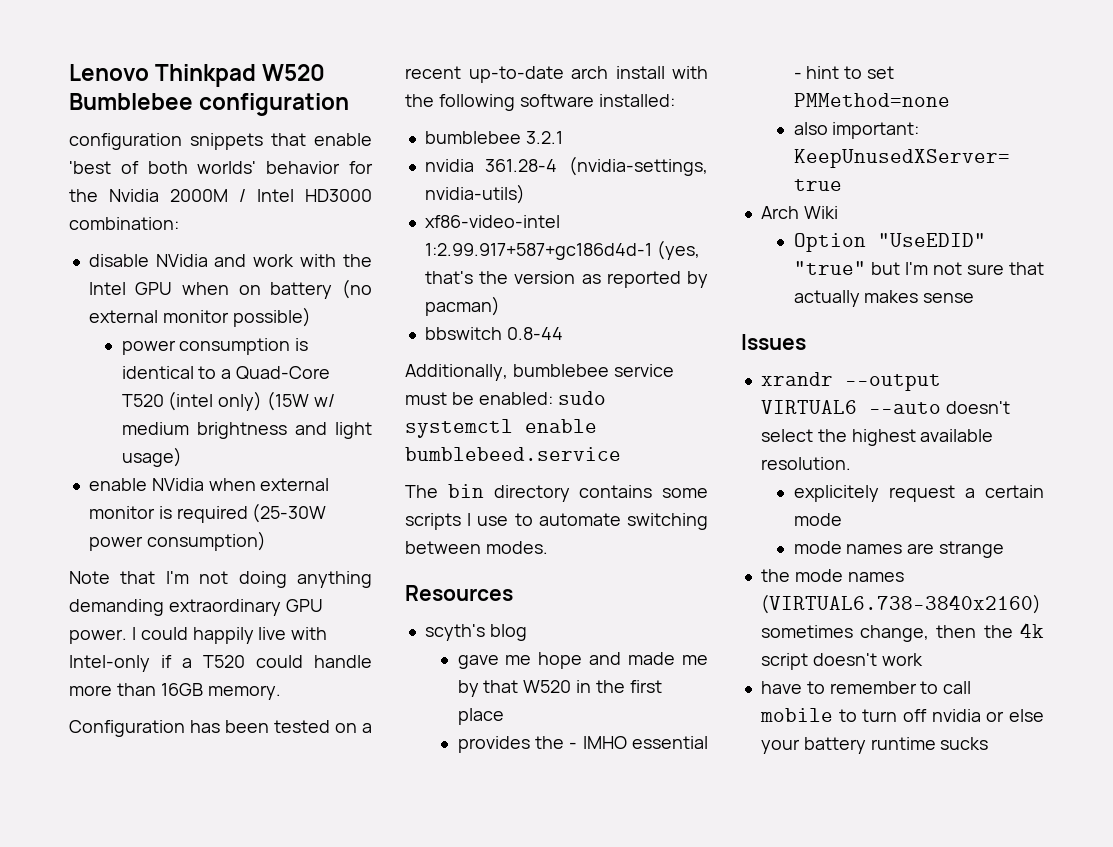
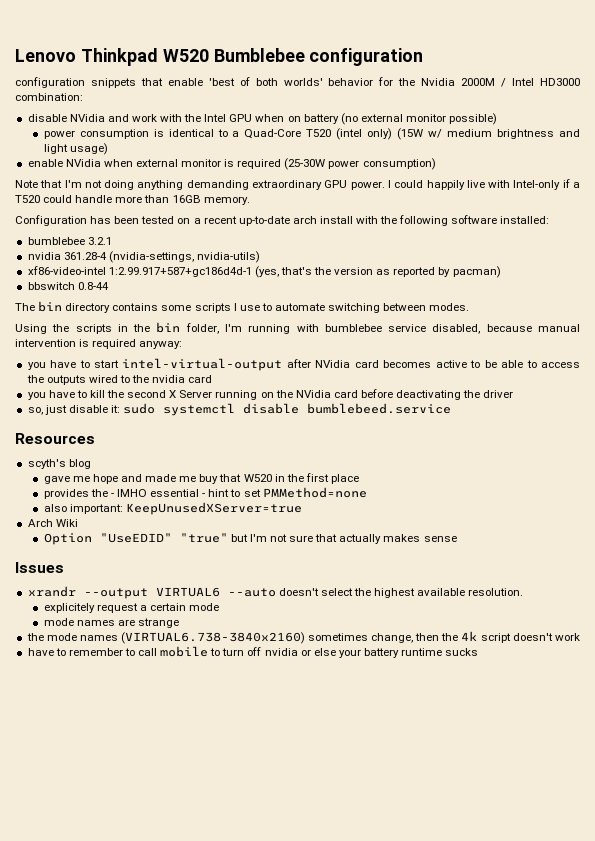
[405,364,674,381] [405,391,606,405] [405,419,597,438] [405,447,621,461] // Additionally, bumblebee service must be enabled: sudo systemctl enable bumblebeed.service -> (109, 286) none
(548, 547) none -> [15,322,580,334] [15,339,183,349] [27,358,580,371] [26,375,213,385] [27,389,514,400] [27,403,452,416] // Using the scripts in the bin folder, I'm running with bumblebee service disabled, because manual intervention is required anyway: // you have to start intel-virtual-output after NVidia card becomes active to be able to access the outputs wired to the nvidia card // you have to kill the second X Server running on the NVidia card before deactivating the driver // so, just disable it: sudo systemctl disable bumblebeed.service
[457,680,479,697] by -> [199,474,219,484] buy

